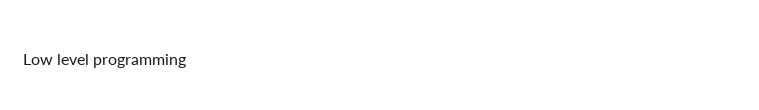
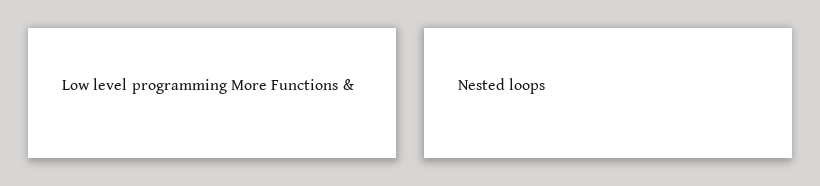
(187, 61) none -> [230,78,546,94] More Functions & Nested loops

